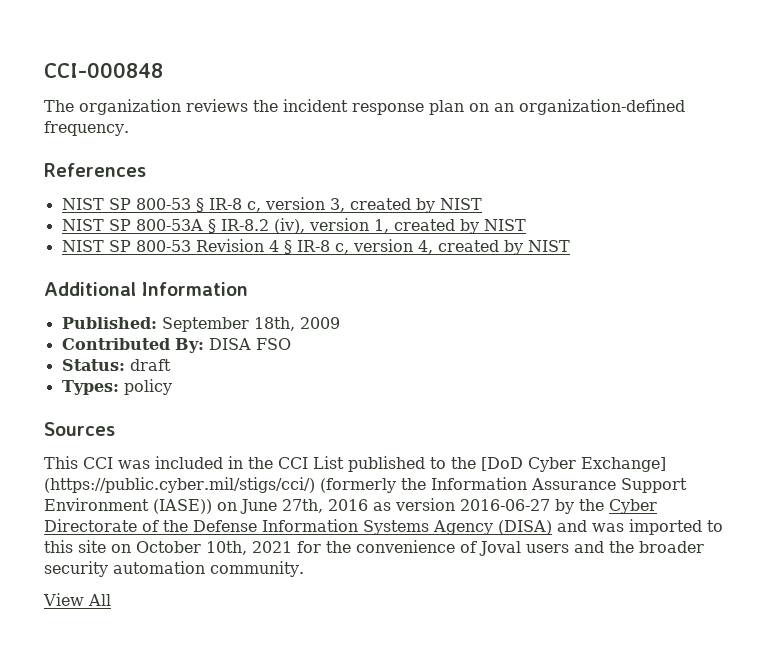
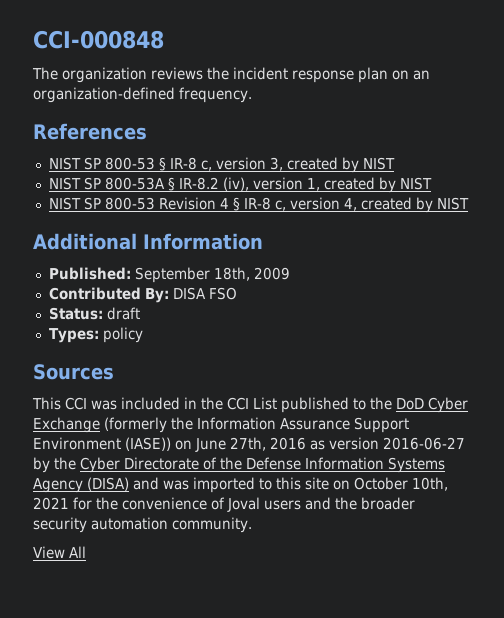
[481,457,666,472] [44,477,315,493] [DoD Cyber Exchange] (https://public.cyber.mil/stigs/cci/) -> [396,397,468,413] [33,417,100,433] DoD Cyber Exchange

